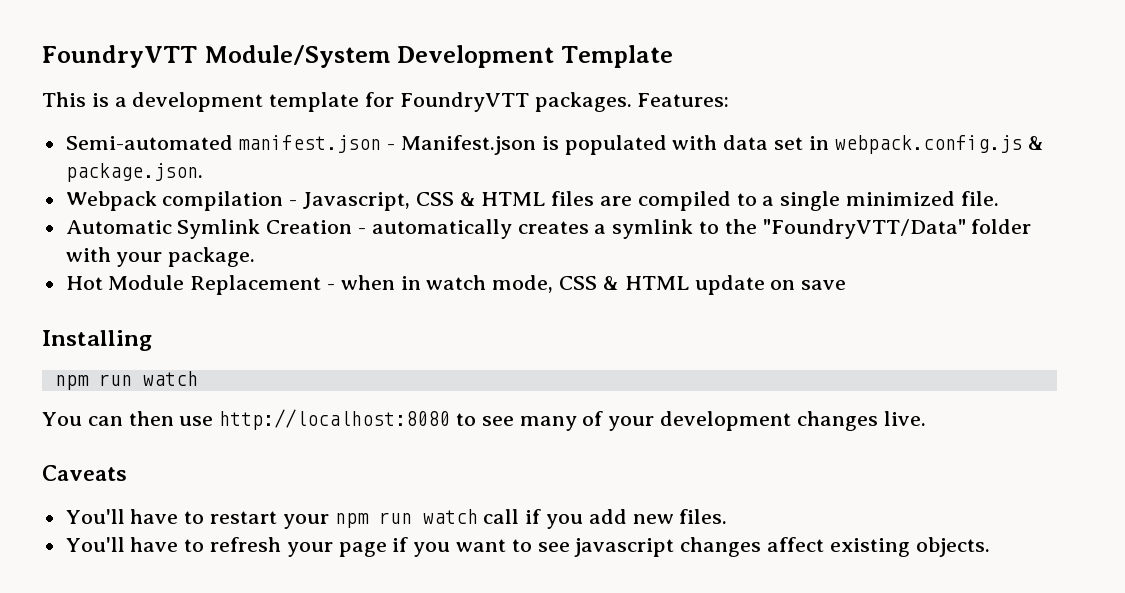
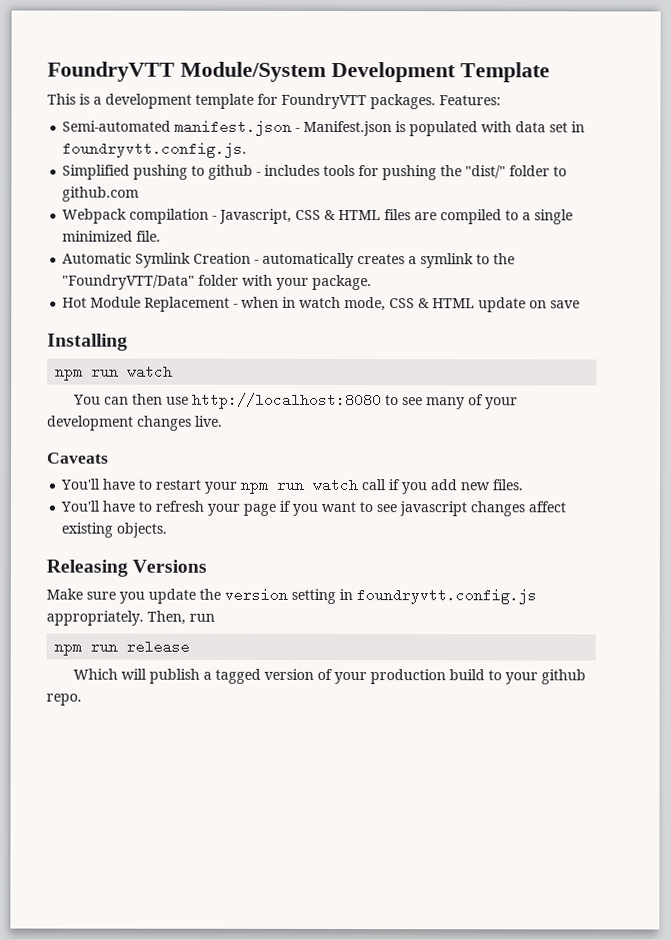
[834,135,1044,154] [65,163,203,182] webpack.config.js & package.json. -> [62,141,248,158] [62,164,568,181] [62,186,140,202] foundryvtt.config.js. // Simplified pushing to github - includes tools for pushing the "dist/" folder to github.com
(990, 547) none -> [46,559,208,577] [46,587,537,605] [46,610,215,626] [54,639,191,656] [72,668,586,685] [46,693,82,706] // Releasing Versions // Make sure you update the version setting in foundryvtt.config.js appropriately. Then, run // npm run release // Which will publish a tagged version of your production build to your github repo.

